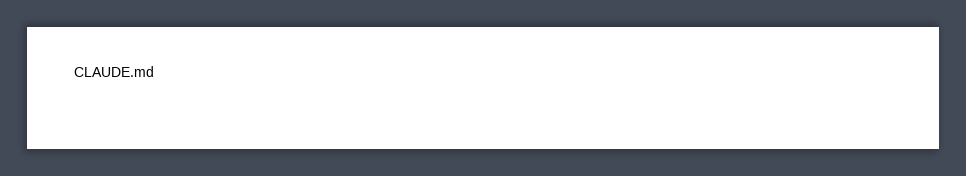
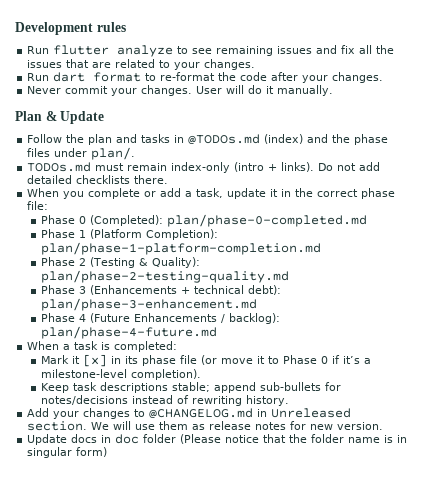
[74,66,154,77] CLAUDE.md -> [15,22,126,35] [27,45,395,57] [27,59,256,70] [27,72,384,83] [27,85,334,96] [15,111,105,124] [27,134,389,145] [27,147,136,160] [27,162,381,173] [27,175,169,184] [27,188,396,199] [27,201,49,210] [41,214,368,227] [41,229,219,240] [41,242,322,255] [41,257,201,268] [41,270,290,283] [41,285,282,295] [41,298,258,311] [41,313,281,324] [41,326,218,339] [27,341,178,352] [41,354,372,367] [41,369,202,380] [41,382,342,393] [41,395,290,406] [27,408,352,419] [27,421,384,431] [27,434,408,445] [27,447,108,458] Development rules // Run flutter analyze to see remaining issues and fix all the issues that are related to your changes. // Run dart format to re-format the code after your changes. // Never commit your changes. User will do it manually. // Plan & Update // Follow the plan and tasks in @TODOs.md (index) and the phase files under plan/. // TODOs.md must remain index-only (intro + links). Do not add detailed checklists there. // When you complete or add a task, update it in the correct phase file: // Phase 0 (Completed): plan/phase-0-completed.md // Phase 1 (Platform Completion): plan/phase-1-platform-completion.md // Phase 2 (Testing & Quality): plan/phase-2-testing-quality.md // Phase 3 (Enhancements + technical debt): plan/phase-3-enhancement.md // Phase 4 (Future Enhancements / backlog): plan/phase-4-future.md // When a task is completed: // Mark it [x] in its phase file (or move it to Phase 0 if it’s a milestone-level completion). // Keep task descriptions stable; append sub-bullets for notes/decisions instead of rewriting history. // Add your changes to @CHANGELOG.md in Unreleased section. We will use them as release notes for new version. // Update docs in doc folder (Please notice that the folder name is in singular form)

